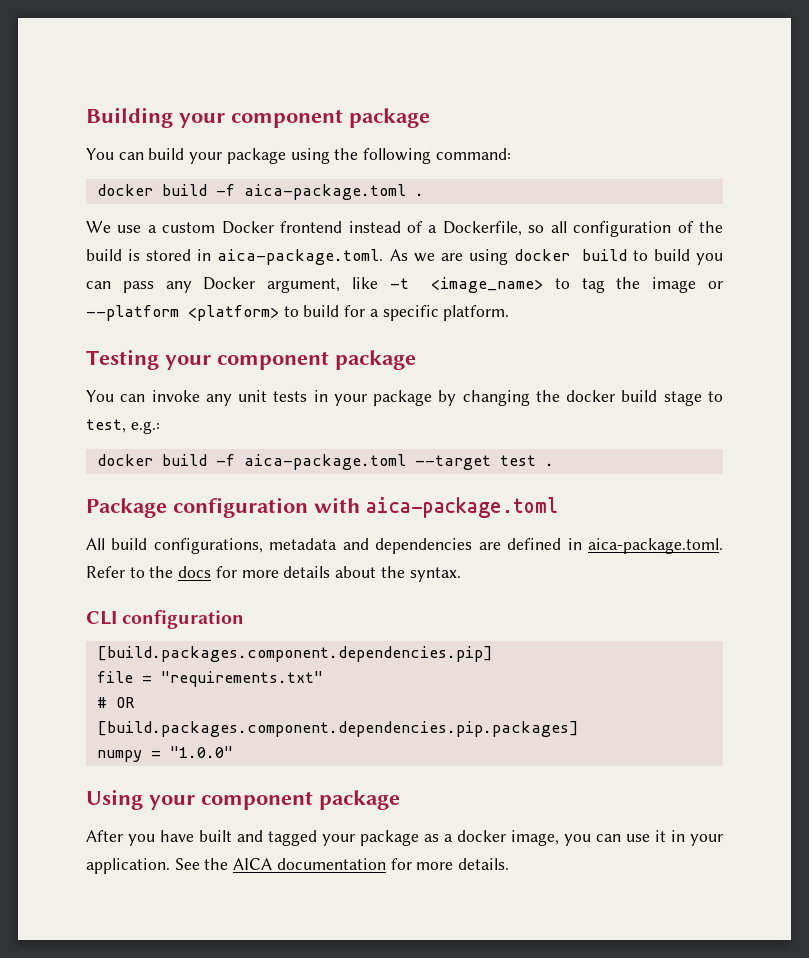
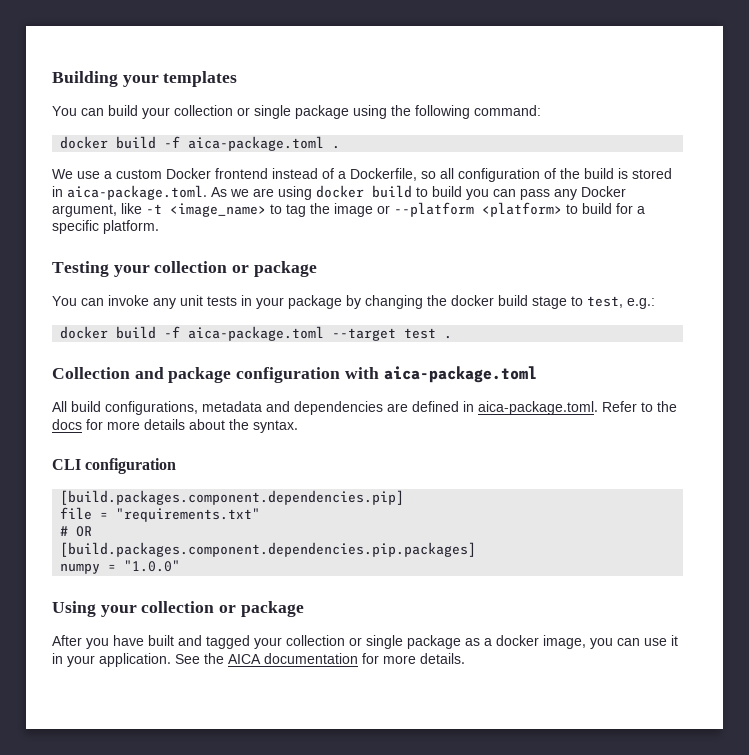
[231,108,430,128] component package -> [163,71,238,87] templates
(223, 158) none -> [174,105,291,119] collection or single
[217,351,329,370] component -> [154,261,250,273] collection or
[86,498,167,518] Package -> [52,367,232,383] Collection and package
[201,791,313,810] component -> [141,601,237,613] collection or
(355, 840) none -> [286,635,403,649] collection or single

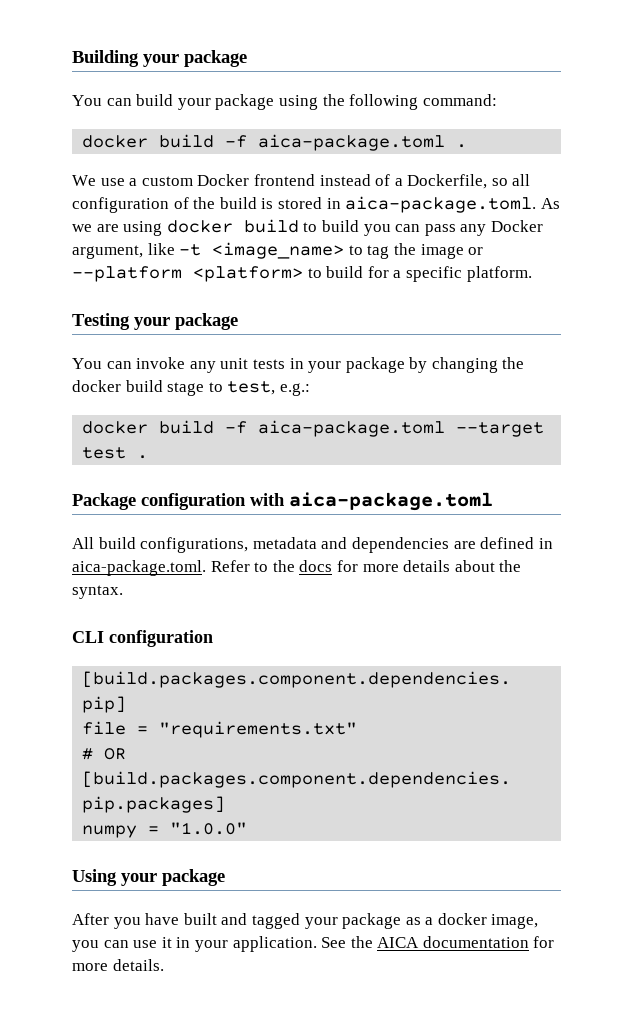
[163,71,238,87] templates -> [184,50,247,67] package
[174,105,291,119] collection or single -> (211, 104) none
[154,261,250,273] collection or -> (170, 323) none
[52,367,232,383] Collection and package -> [72,493,136,510] Package
[141,601,237,613] collection or -> (157, 879) none
[286,635,403,649] collection or single -> (338, 923) none

